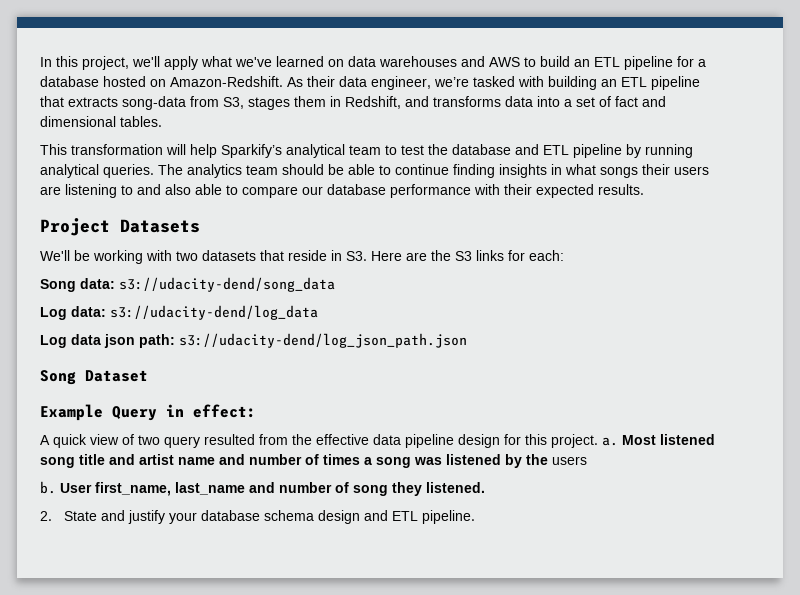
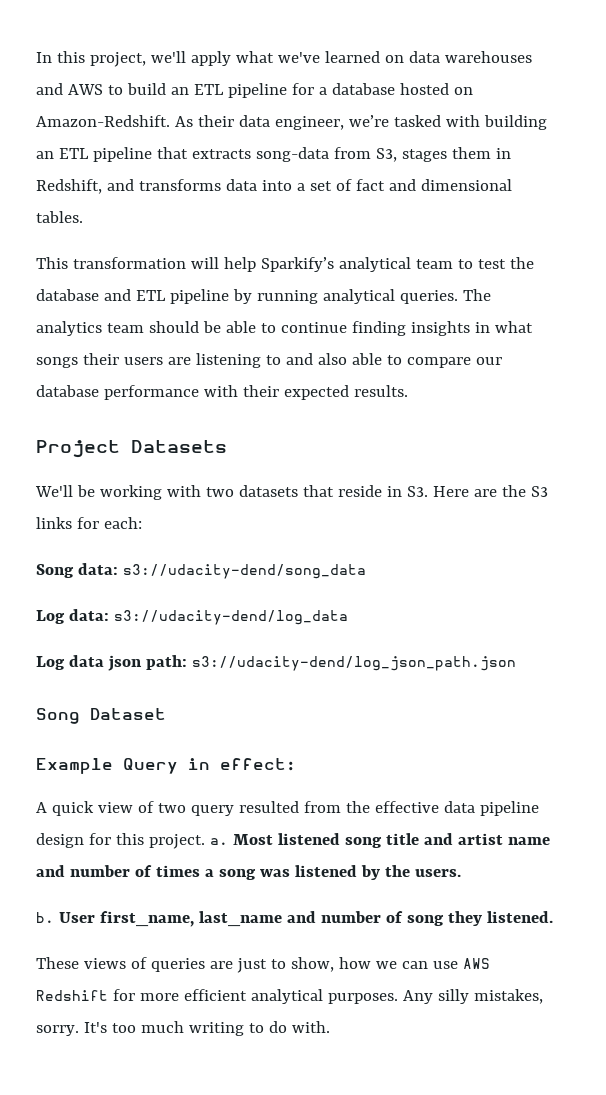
[552,456,587,465] users -> [414,869,461,877] users.
[40,510,475,524] 2. State and justify your database schema design and ETL pipeline. -> [36,957,490,973] [36,989,543,1004] [36,1021,330,1036] These views of queries are just to show, how we can use AWS Redshift for more efficient analytical purposes. Any silly mistakes, sorry. It's too much writing to do with.

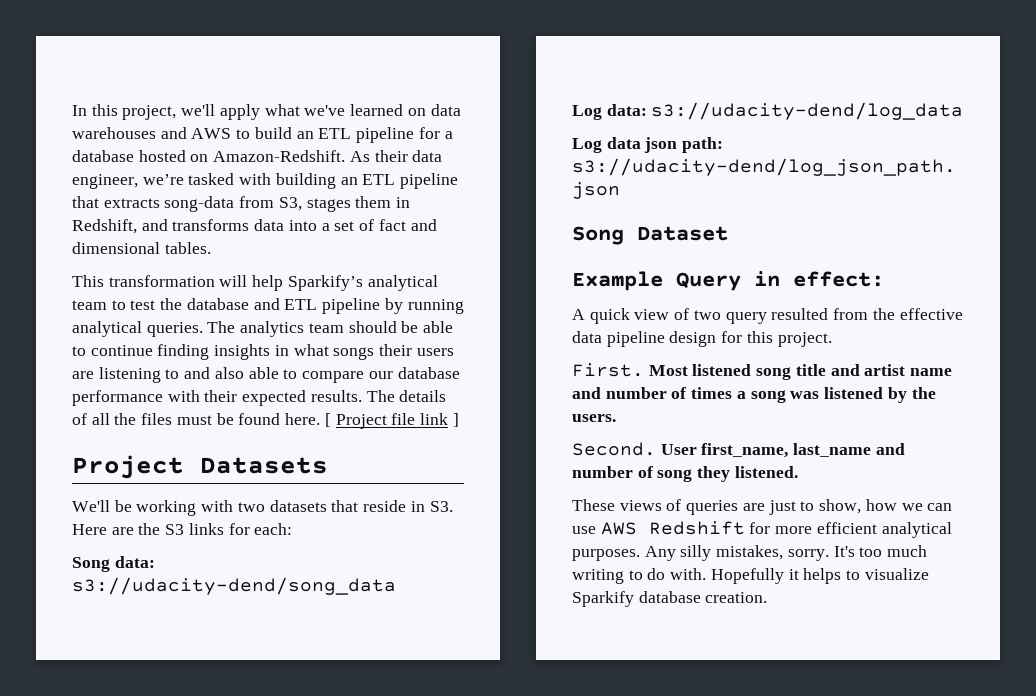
(408, 391) none -> [366,390,447,402] [72,413,459,429] The details of all the files must be found here. [ Project file link ]
[209,838,228,845] a. -> [572,363,644,377] // First.
[36,912,54,923] b. -> [572,442,656,456] Second.
(330, 1027) none -> [710,568,929,584] [572,591,768,607] Hopefully it helps to visualize Sparkify database creation.

